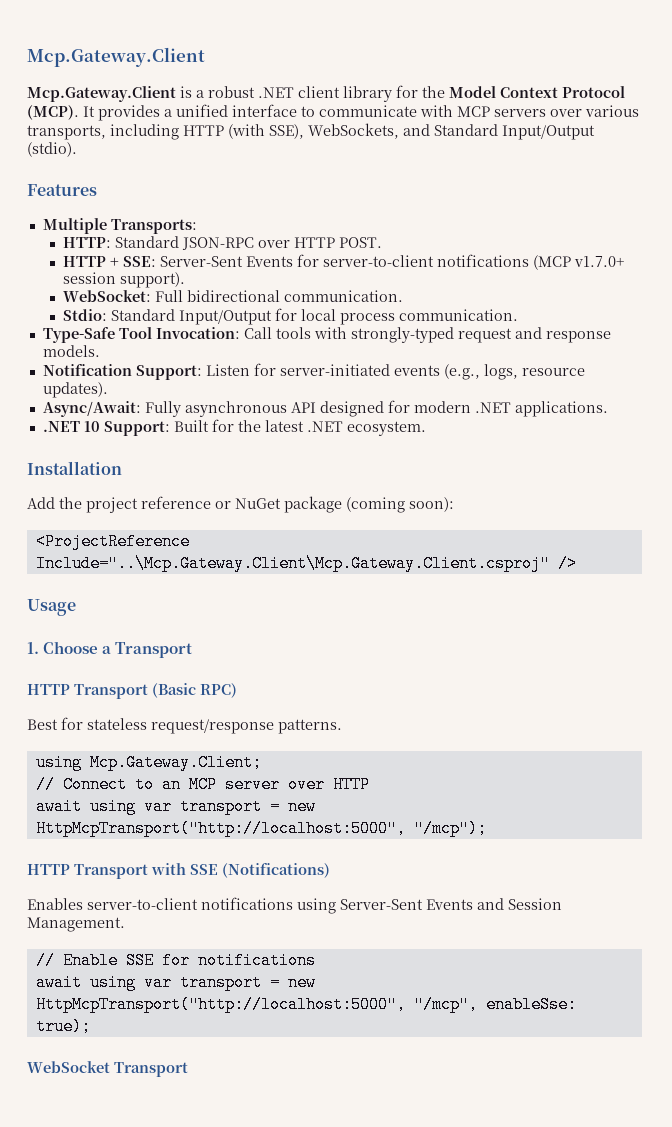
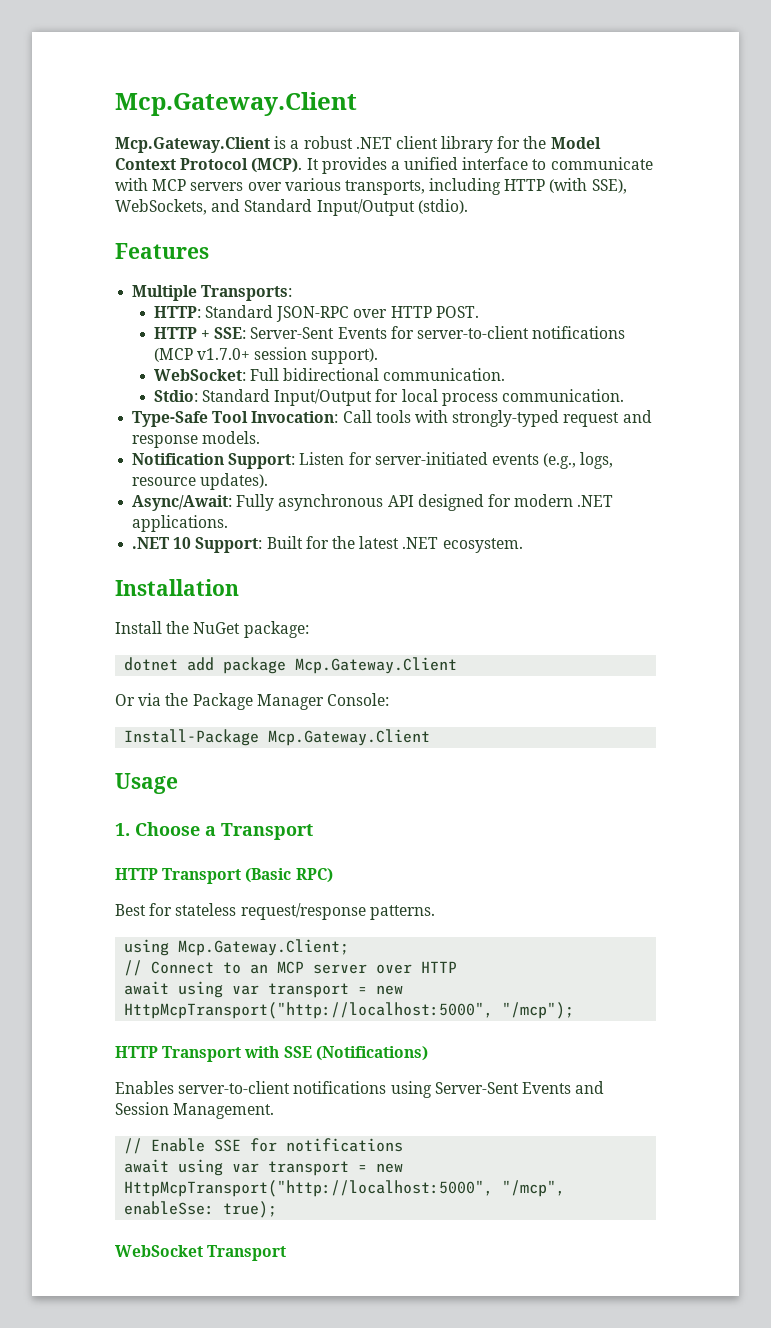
[27,496,454,513] [35,533,190,550] [35,555,577,572] Add the project reference or NuGet package (coming soon): // <ProjectReference Include="..\Mcp.Gateway.Client\Mcp.Gateway.Client.csproj" /> -> [115,621,309,638] [124,657,458,674] [115,693,389,710] [124,729,431,746] Install the NuGet package: // dotnet add package Mcp.Gateway.Client // Or via the Package Manager Console: // Install-Package Mcp.Gateway.Client

